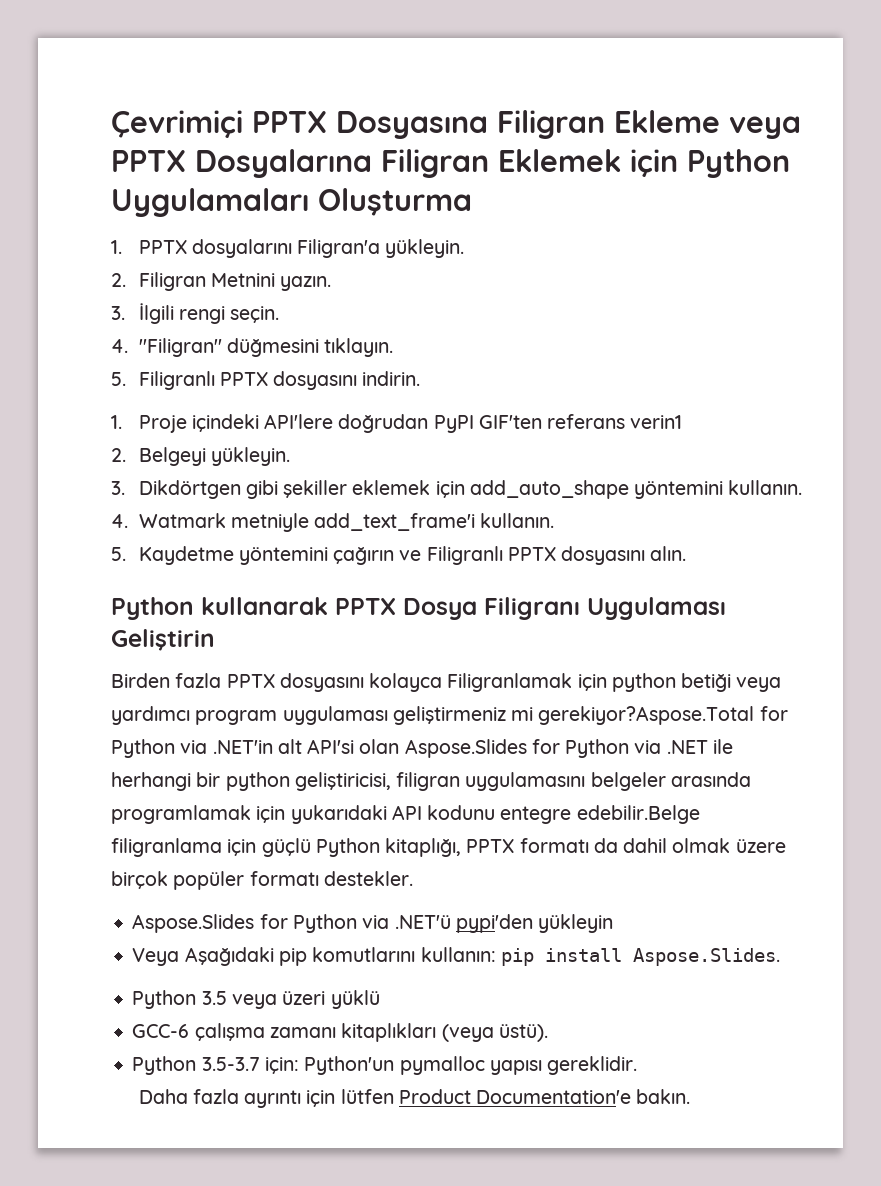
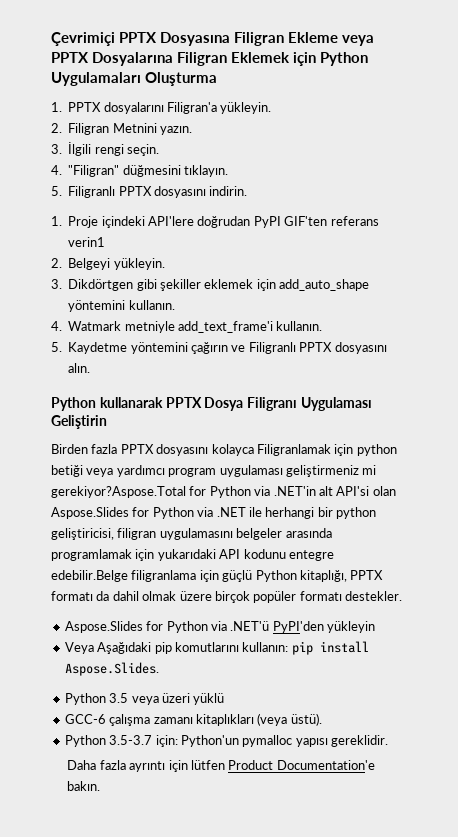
[455,914,533,933] pypi'den -> [272,621,324,633] PyPI'den

